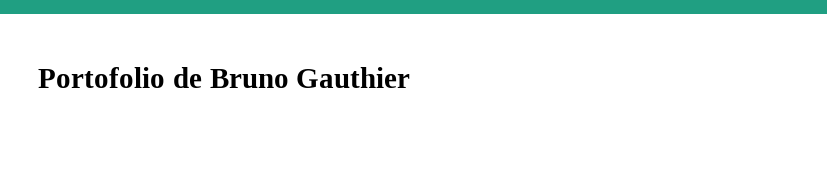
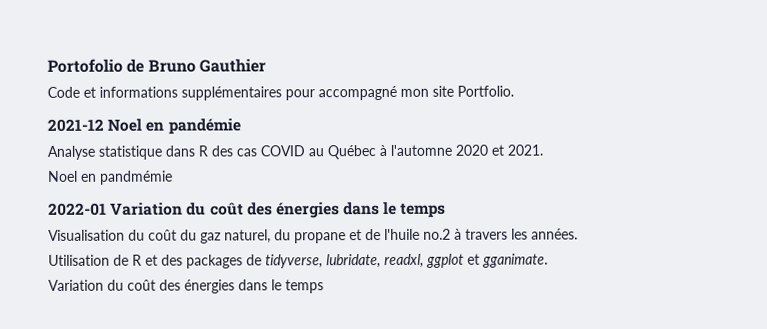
(411, 77) none -> [47,85,514,101] [47,118,241,135] [47,144,543,160] [48,170,173,185] [48,201,447,219] [48,228,578,244] [48,253,548,269] [48,279,324,294] // Code et informations supplémentaires pour accompagné mon site Portfolio. // 2021-12 Noel en pandémie // Analyse statistique dans R des cas COVID au Québec à l'automne 2020 et 2021. // Noel en pandmémie // 2022-01 Variation du coût des énergies dans le temps // Visualisation du coût du gaz naturel, du propane et de l'huile no.2 à travers les années. // Utilisation de R et des packages de tidyverse, lubridate, readxl, ggplot et gganimate. // Variation du coût des énergies dans le temps

